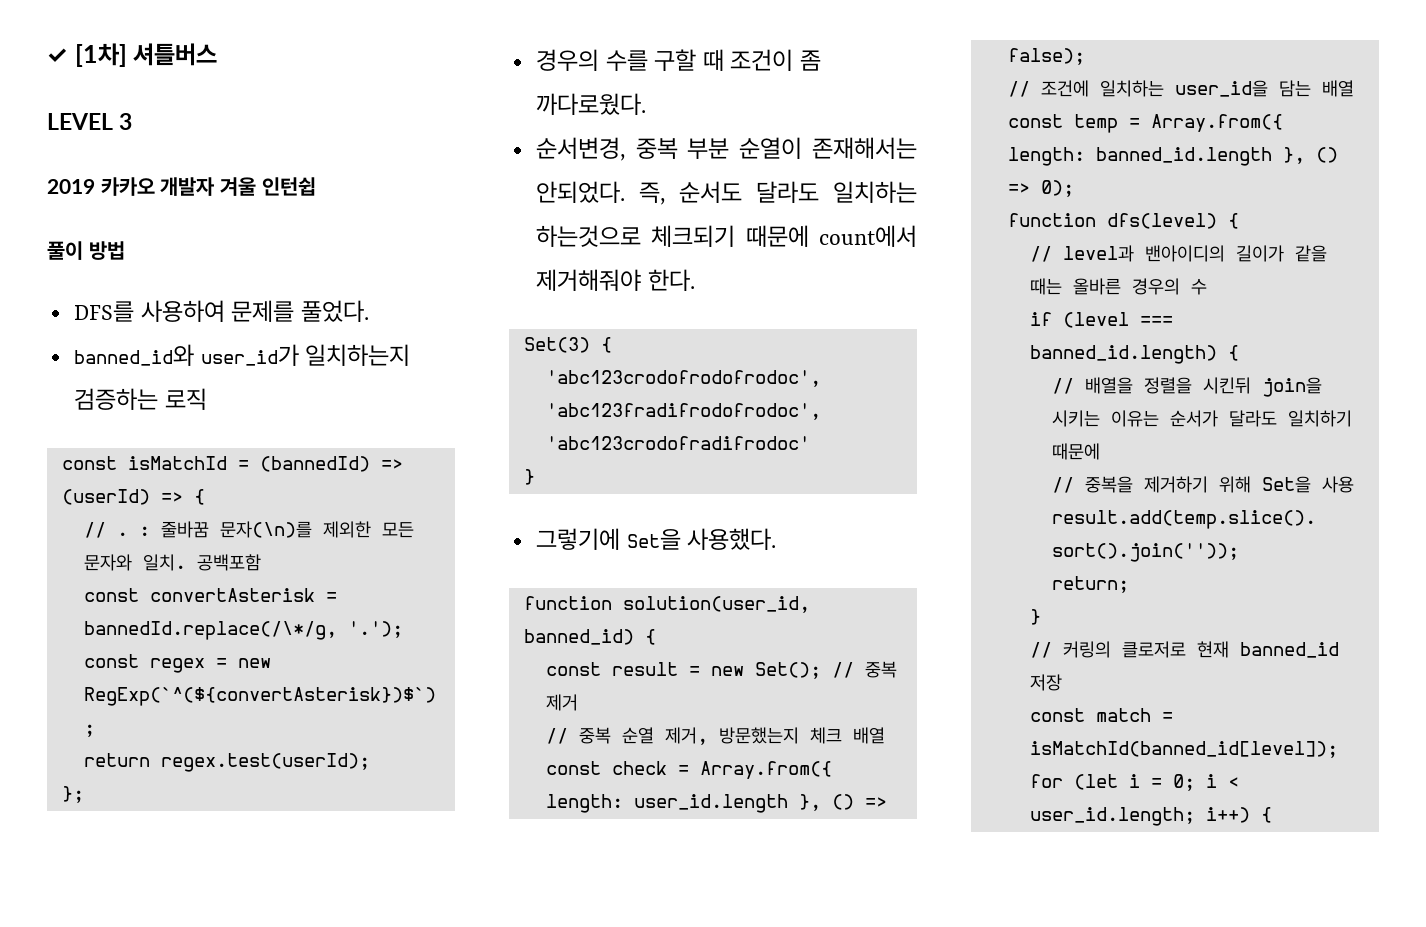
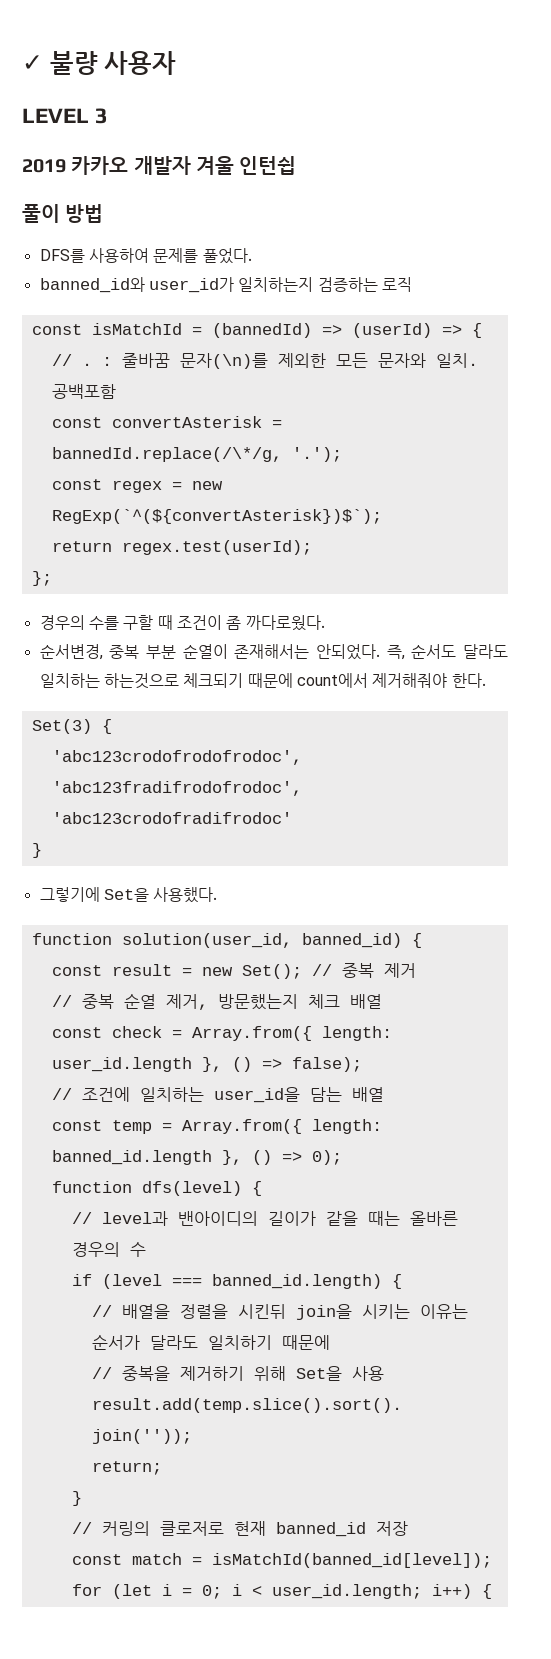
[74,43,218,67] [1차] 셔틀버스 -> [49,51,177,75] 불량 사용자

